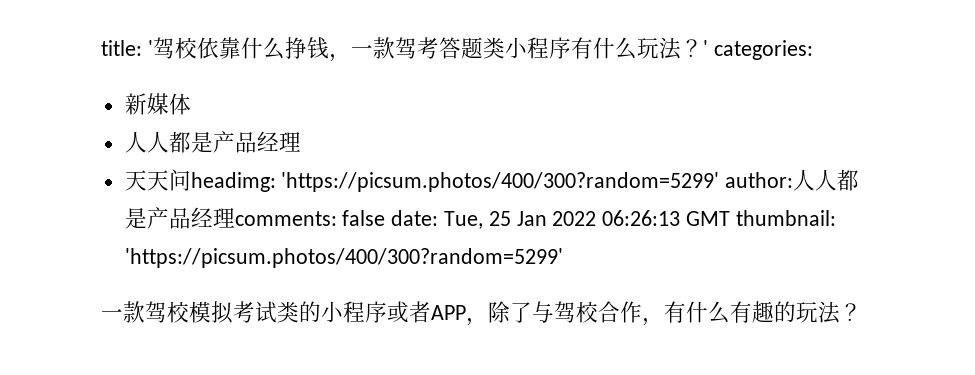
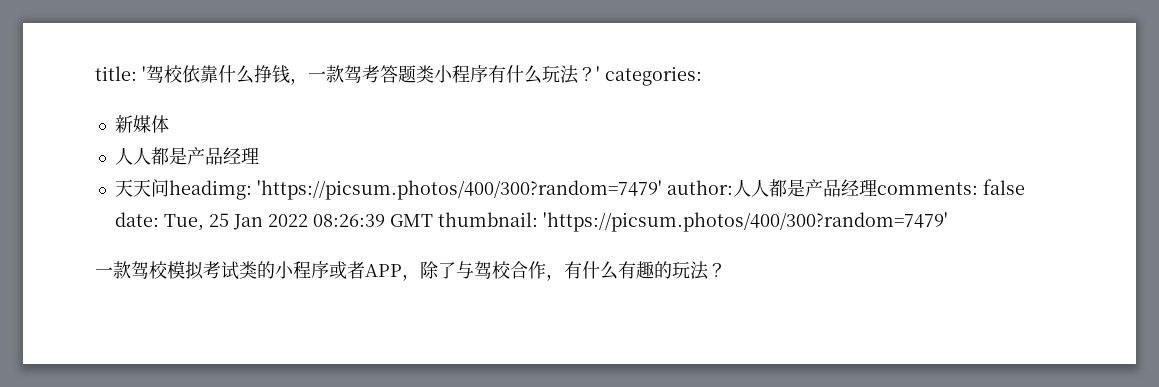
[281,172,720,192] 'https://picsum.photos/400/300?random=5299' -> [256,180,662,200] 'https://picsum.photos/400/300?random=7479'
[602,210,681,226] 06:26:13 -> [312,214,385,227] 08:26:39
[124,248,563,268] 'https://picsum.photos/400/300?random=5299' -> [542,212,948,232] 'https://picsum.photos/400/300?random=7479'

